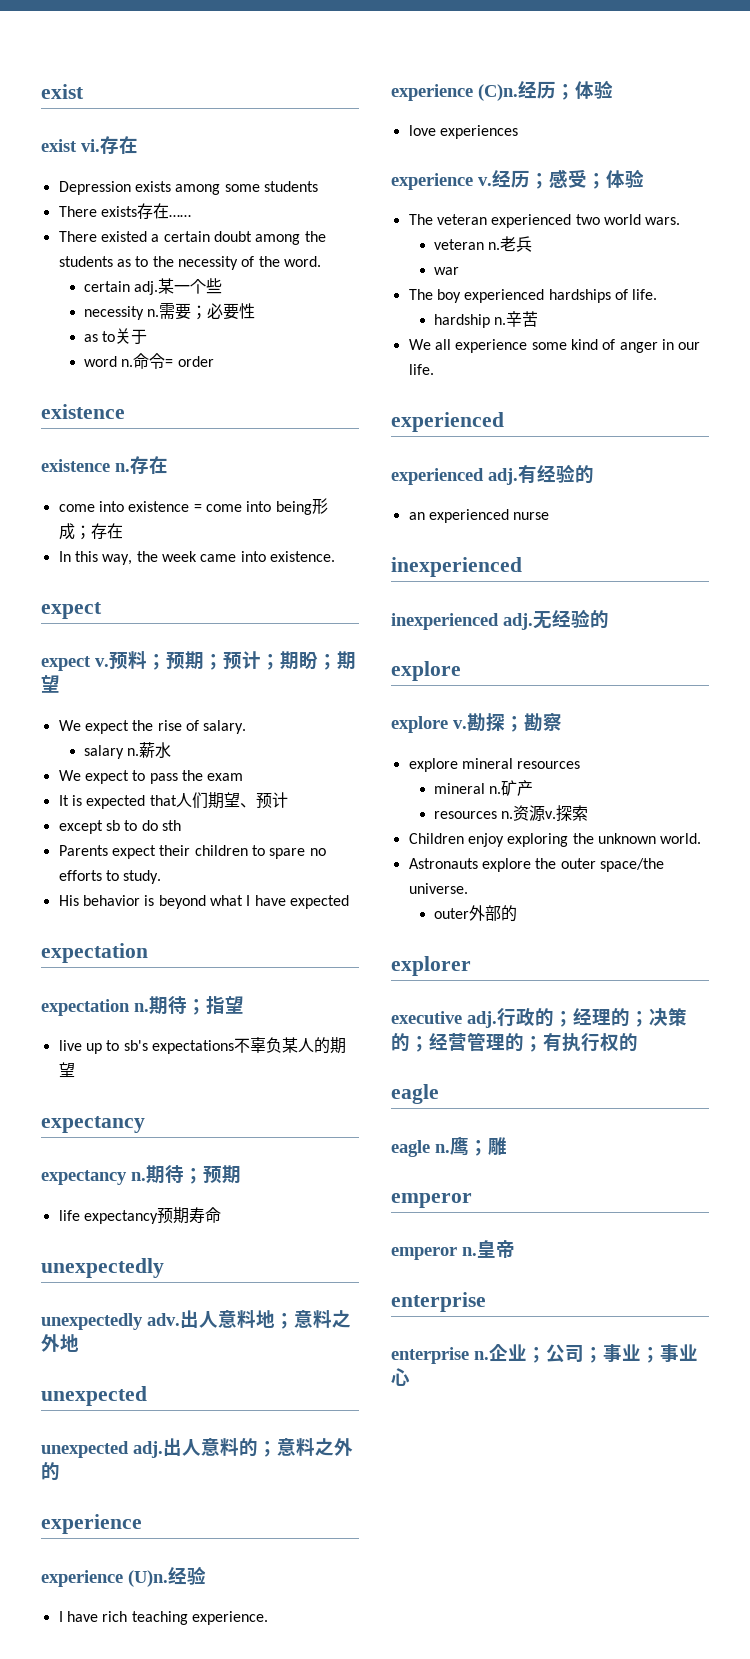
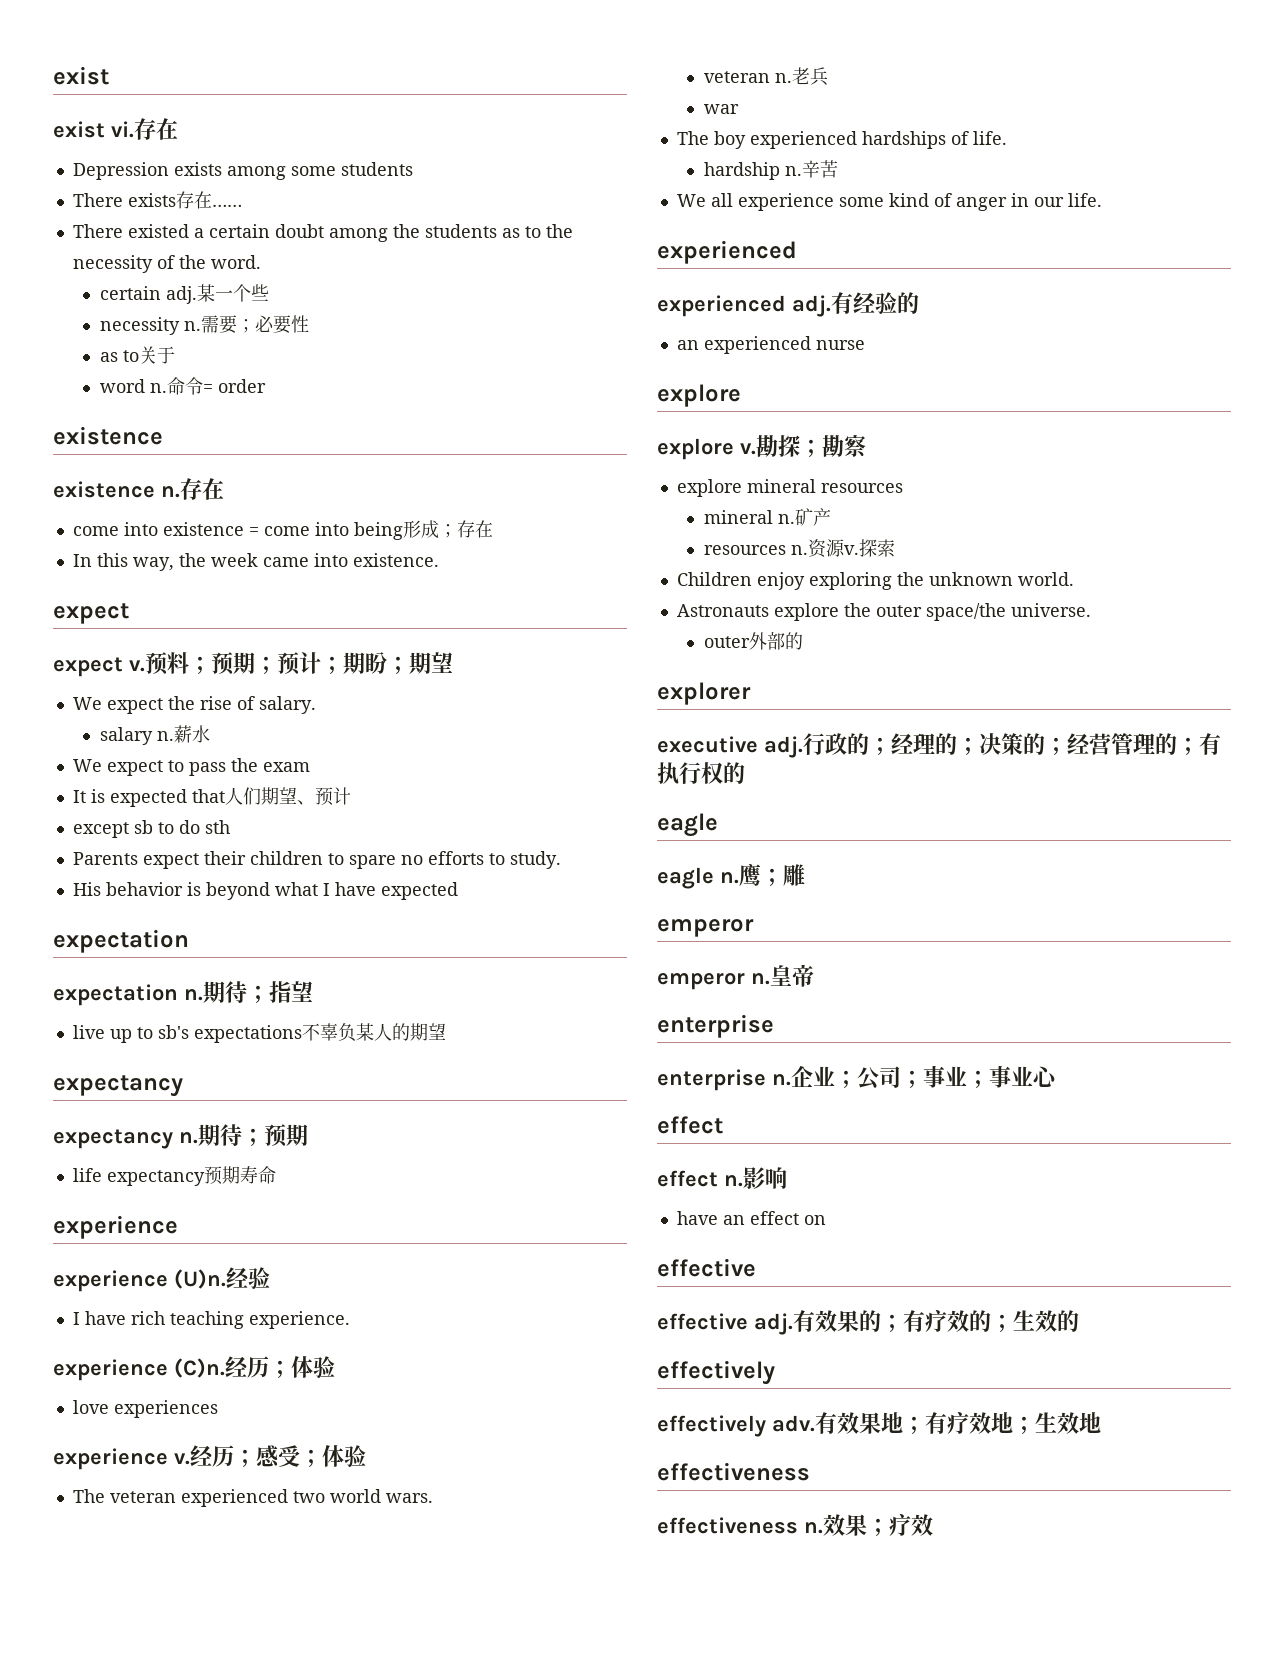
[41,1258,164,1278] [41,1310,351,1330] [41,1334,79,1352] [41,1386,147,1406] [41,1438,353,1458] [41,1462,60,1481] // unexpectedly // unexpectedly adv.出人意料地；意料之外地 // unexpected // unexpected adj.出人意料的；意料之外的 -> (276, 1175) none
[391,557,522,577] [391,609,609,630] // inexperienced // inexperienced adj.无经验的 -> (865, 345) none
(410, 1377) none -> [657,1116,723,1134] [657,1167,787,1189] [676,1211,826,1225] [657,1258,756,1277] [657,1310,1079,1335] [657,1360,775,1385] [657,1412,1101,1437] [657,1462,810,1481] [657,1514,933,1536] // effect // effect n.影响 // have an effect on // effective // effective adj.有效果的；有疗效的；生效的 // effectively // effectively adv.有效果地；有疗效地；生效地 // effectiveness // effectiveness n.效果；疗效

